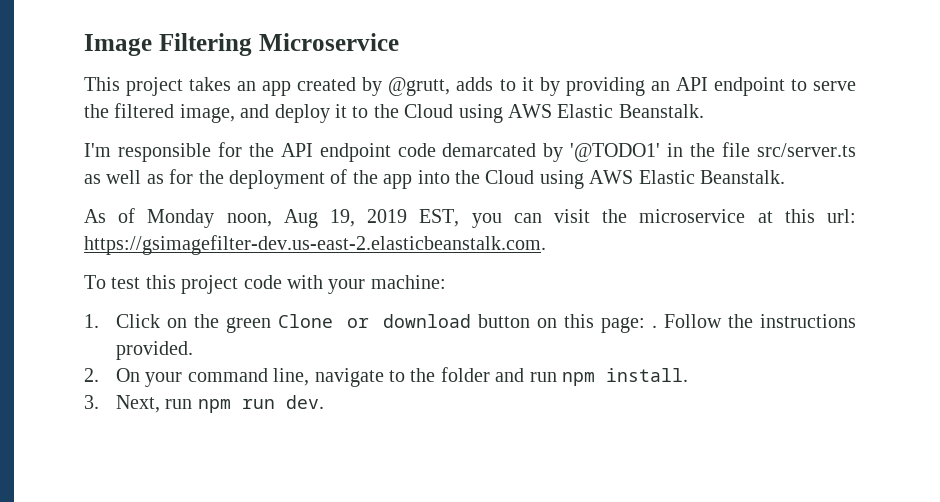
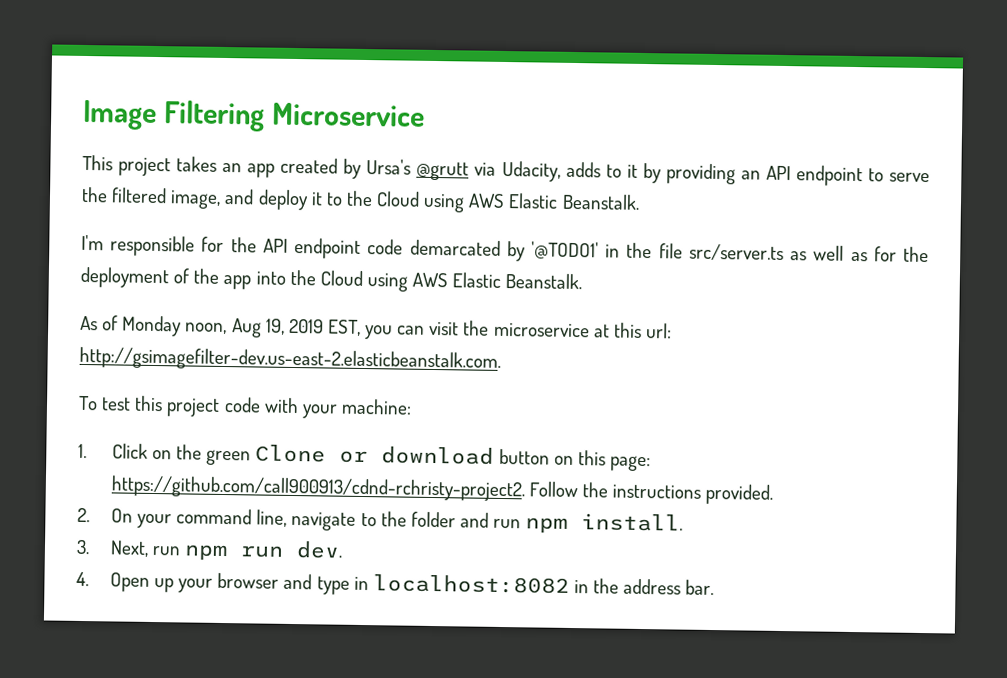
[388,77,451,96] @grutt, -> [366,159,561,182] Ursa's @grutt via Udacity,
[84,235,546,255] https://gsimagefilter-dev.us-east-2.elasticbeanstalk.com. -> [79,346,501,373] http://gsimagefilter-dev.us-east-2.elasticbeanstalk.com.
[652,325,658,328] . -> [110,475,525,502] https://github.com/call900913/cdnd-rchristy-project2.
(324, 402) none -> [76,571,715,596] // 4. Open up your browser and type in localhost:8082 in the address bar.

